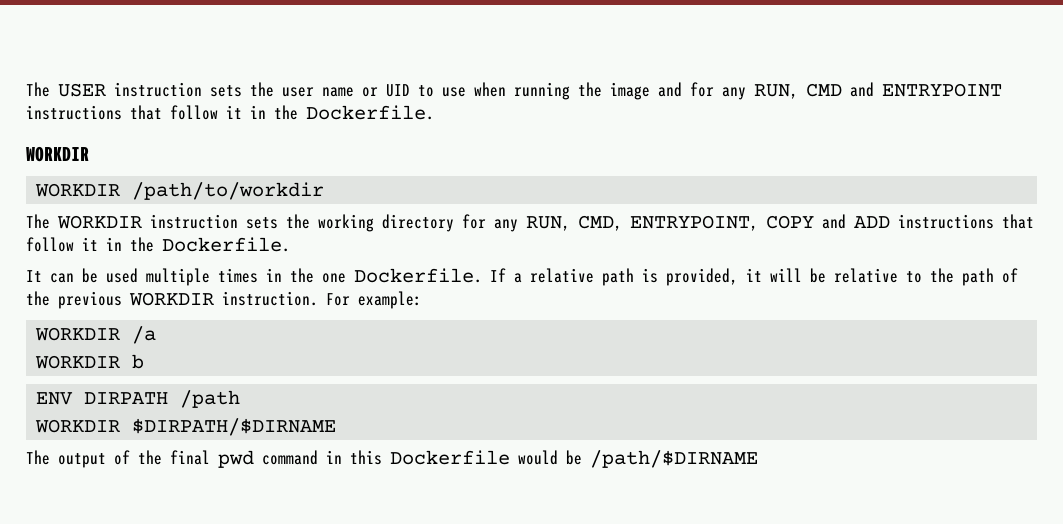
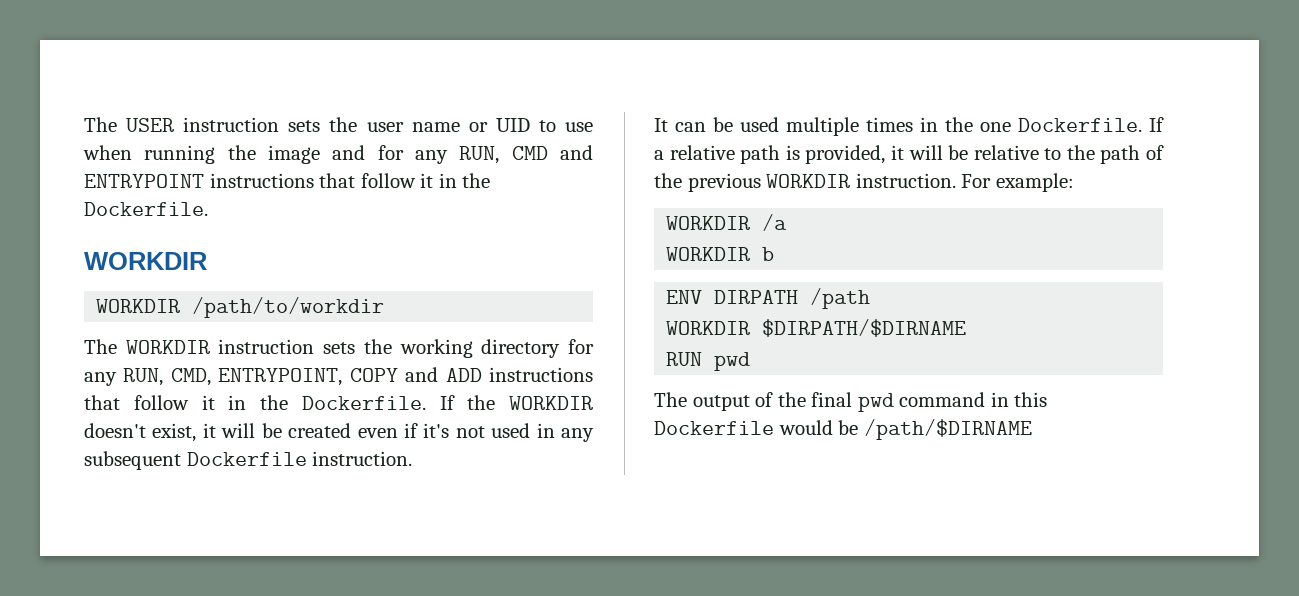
(290, 244) none -> [439,395,593,410] [84,423,595,442] [84,451,413,470] If the WORKDIR doesn't exist, it will be created even if it's not used in any subsequent Dockerfile instruction.
(337, 427) none -> [666,352,751,371] // RUN pwd

